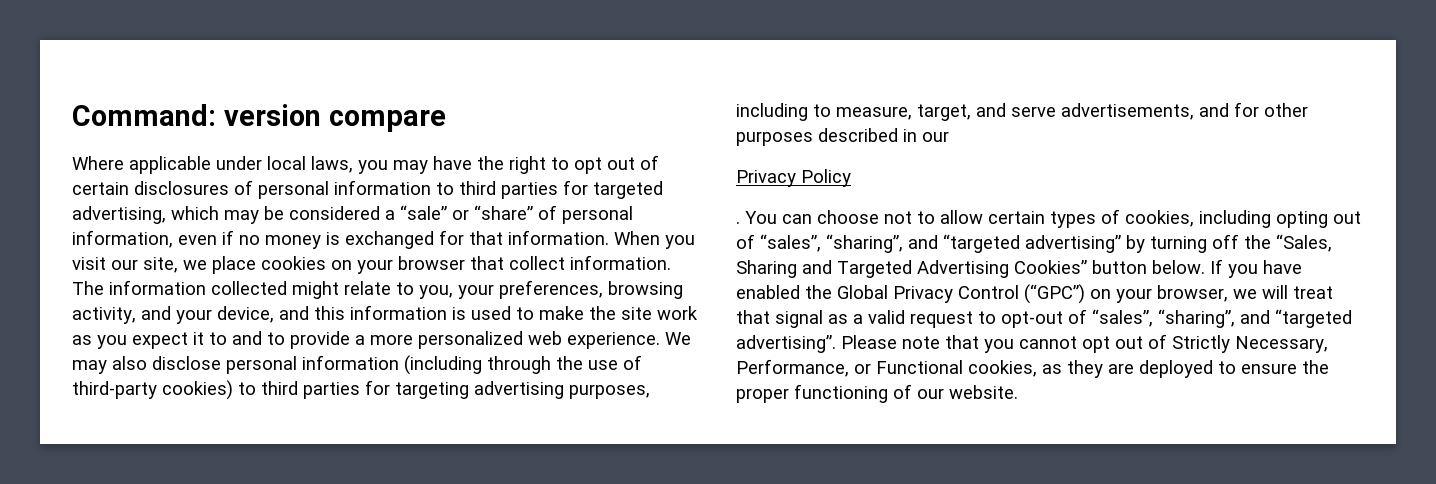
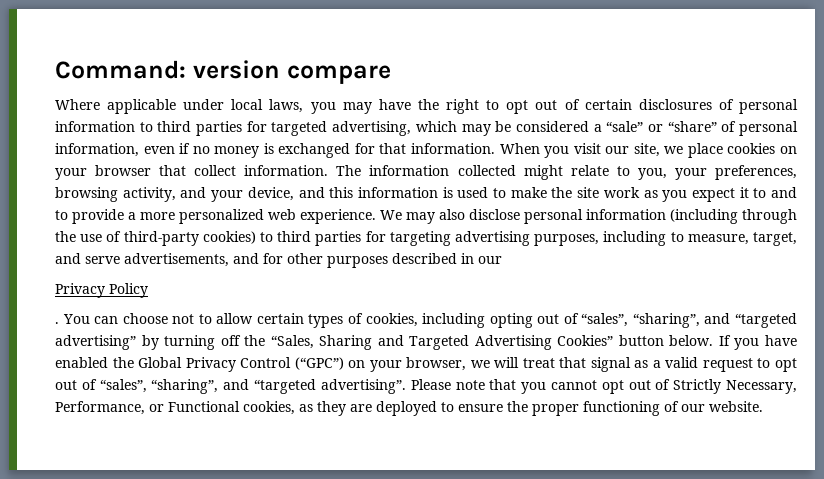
[1001,311,1063,328] opt-out -> [774,358,797,372] [55,380,77,390] opt out

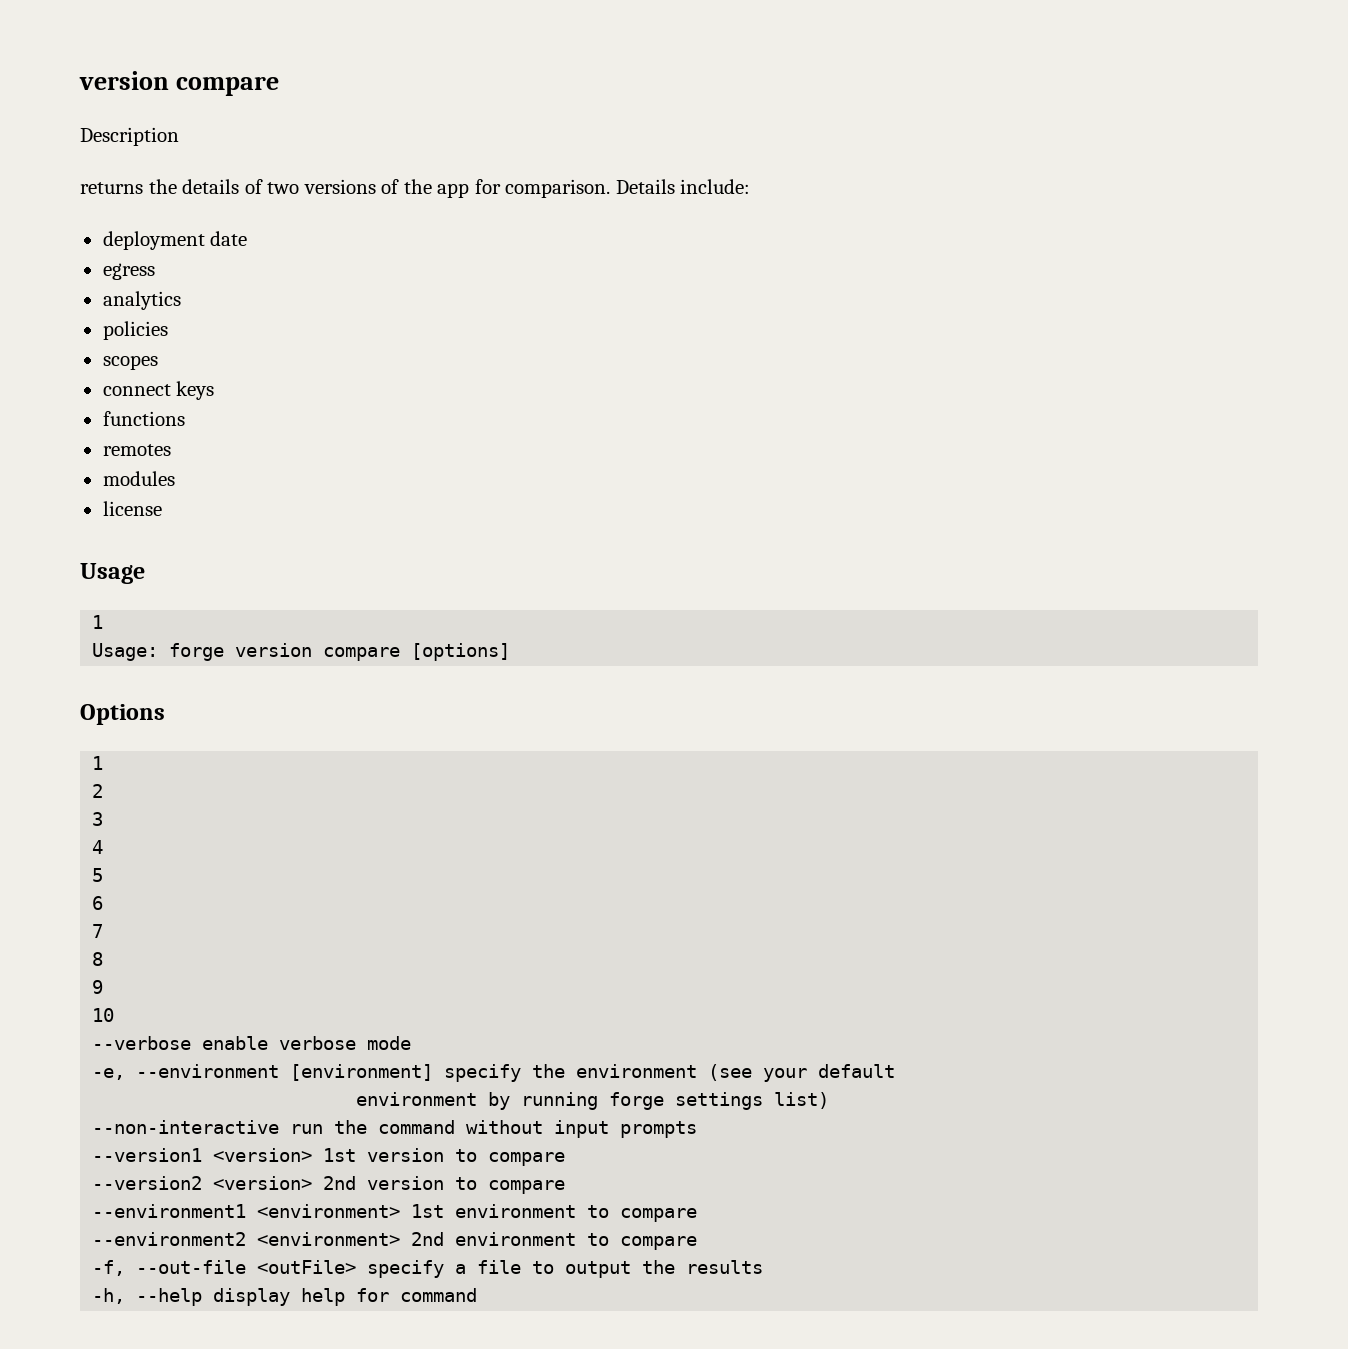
[55,60,186,79] Command: -> (79, 80) none
[55,99,799,114] [55,121,798,136] [55,143,797,158] [55,165,798,180] [55,187,798,202] [55,209,797,224] [55,231,798,246] [55,253,502,268] [55,283,148,298] [55,313,797,328] [55,335,797,350] [55,357,797,372] [55,379,797,394] [55,401,763,416] Where applicable under local laws, you may have the right to opt out of certain disclosures of personal information to third parties for targeted advertising, which may be considered a “sale” or “share” of personal information, even if no money is exchanged for that information. When you visit our site, we place cookies on your browser that collect information. The information collected might relate to you, your preferences, browsing activity, and your device, and this information is used to make the site work as you expect it to and to provide a more personalized web experience. We may also disclose personal information (including through the use of third-party cookies) to third parties for targeting advertising purposes, including to measure, target, and serve advertisements, and for other purposes described in our // Privacy Policy // . You can choose not to allow certain types of cookies, including opting out of “sales”, “sharing”, and “targeted advertising” by turning off the “Sales, Sharing and Targeted Advertising Cookies” button below. If you have enabled the Global Privacy Control (“GPC”) on your browser, we will treat that signal as a valid request to opt out of “sales”, “sharing”, and “targeted advertising”. Please note that you cannot opt out of Strictly Necessary, Performance, or Functional cookies, as they are deployed to ensure the proper functioning of our website. -> [80,127,179,146] [80,179,751,198] [102,231,248,250] [102,263,155,280] [102,291,181,310] [102,321,168,340] [102,355,158,370] [102,381,215,400] [102,411,185,426] [102,444,171,456] [102,471,175,486] [102,501,162,516] [80,563,145,584] [92,615,104,629] [92,643,511,661] [80,704,165,725] [92,756,104,770] [92,784,104,798] [92,812,104,826] [92,840,104,854] [92,868,104,882] [92,896,104,910] [92,924,104,938] [92,952,104,966] [92,980,104,994] [92,1008,115,1022] [92,1036,412,1050] [92,1064,896,1082] [356,1092,830,1110] [92,1120,698,1138] [92,1148,566,1166] [92,1176,566,1194] [92,1204,698,1222] [92,1232,698,1250] [92,1260,764,1278] [92,1288,478,1306] Description // returns the details of two versions of the app for comparison. Details include: // deployment date // egress // analytics // policies // scopes // connect keys // functions // remotes // modules // license // Usage // 1 // Usage: forge version compare [options] // Options // 1 // 2 // 3 // 4 // 5 // 6 // 7 // 8 // 9 // 10 // --verbose enable verbose mode // -e, --environment [environment] specify the environment (see your default // environment by running forge settings list) // --non-interactive run the command without input prompts // --version1 <version> 1st version to compare // --version2 <version> 2nd version to compare // --environment1 <environment> 1st environment to compare // --environment2 <environment> 2nd environment to compare // -f, --out-file <outFile> specify a file to output the results // -h, --help display help for command

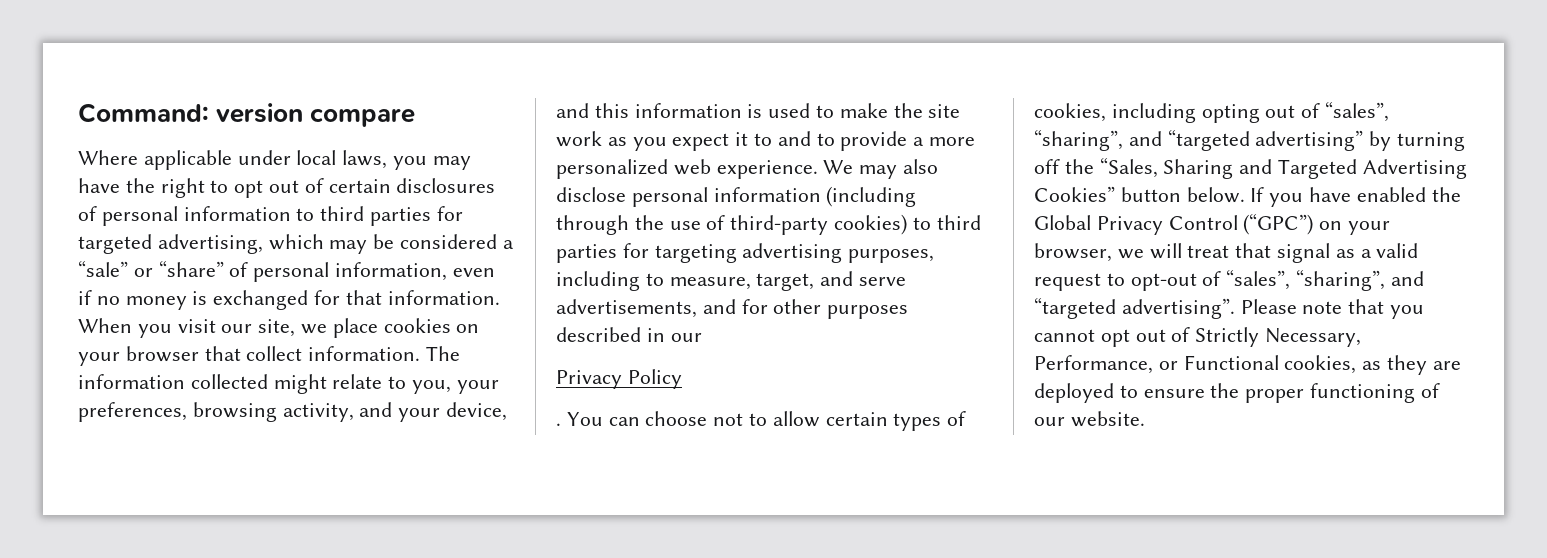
(79, 80) none -> [78,103,209,123] Command:
[80,127,179,146] [80,179,751,198] [102,231,248,250] [102,263,155,280] [102,291,181,310] [102,321,168,340] [102,355,158,370] [102,381,215,400] [102,411,185,426] [102,444,171,456] [102,471,175,486] [102,501,162,516] [80,563,145,584] [92,615,104,629] [92,643,511,661] [80,704,165,725] [92,756,104,770] [92,784,104,798] [92,812,104,826] [92,840,104,854] [92,868,104,882] [92,896,104,910] [92,924,104,938] [92,952,104,966] [92,980,104,994] [92,1008,115,1022] [92,1036,412,1050] [92,1064,896,1082] [356,1092,830,1110] [92,1120,698,1138] [92,1148,566,1166] [92,1176,566,1194] [92,1204,698,1222] [92,1232,698,1250] [92,1260,764,1278] [92,1288,478,1306] Description // returns the details of two versions of the app for comparison. Details include: // deployment date // egress // analytics // policies // scopes // connect keys // functions // remotes // modules // license // Usage // 1 // Usage: forge version compare [options] // Options // 1 // 2 // 3 // 4 // 5 // 6 // 7 // 8 // 9 // 10 // --verbose enable verbose mode // -e, --environment [environment] specify the environment (see your default // environment by running forge settings list) // --non-interactive run the command without input prompts // --version1 <version> 1st version to compare // --version2 <version> 2nd version to compare // --environment1 <environment> 1st environment to compare // --environment2 <environment> 2nd environment to compare // -f, --out-file <outFile> specify a file to output the results // -h, --help display help for command -> [78,150,471,170] [78,178,496,198] [78,206,463,226] [78,234,514,254] [78,260,495,282] [78,290,500,310] [78,318,480,338] [78,346,461,366] [78,374,499,394] [78,402,508,422] [556,103,961,118] [556,131,976,151] [556,159,939,179] [556,186,917,207] [556,214,981,235] [556,243,935,263] [556,271,907,291] [556,299,909,319] [556,327,702,342] [556,369,682,389] [556,411,967,431] [1034,101,1390,123] [1034,129,1466,151] [1034,157,1467,179] [1034,186,1461,207] [1034,213,1391,235] [1034,243,1419,263] [1034,269,1424,291] [1034,297,1425,319] [1034,327,1362,347] [1034,355,1461,375] [1034,383,1440,403] [1034,411,1145,427] Where applicable under local laws, you may have the right to opt out of certain disclosures of personal information to third parties for targeted advertising, which may be considered a “sale” or “share” of personal information, even if no money is exchanged for that information. When you visit our site, we place cookies on your browser that collect information. The information collected might relate to you, your preferences, browsing activity, and your device, and this information is used to make the site work as you expect it to and to provide a more personalized web experience. We may also disclose personal information (including through the use of third-party cookies) to third parties for targeting advertising purposes, including to measure, target, and serve advertisements, and for other purposes described in our // Privacy Policy // . You can choose not to allow certain types of cookies, including opting out of “sales”, “sharing”, and “targeted advertising” by turning off the “Sales, Sharing and Targeted Advertising Cookies” button below. If you have enabled the Global Privacy Control (“GPC”) on your browser, we will treat that signal as a valid request to opt-out of “sales”, “sharing”, and “targeted advertising”. Please note that you cannot opt out of Strictly Necessary, Performance, or Functional cookies, as they are deployed to ensure the proper functioning of our website.

